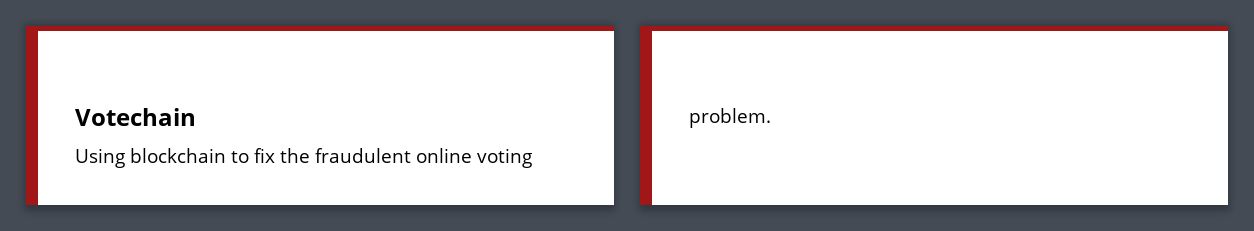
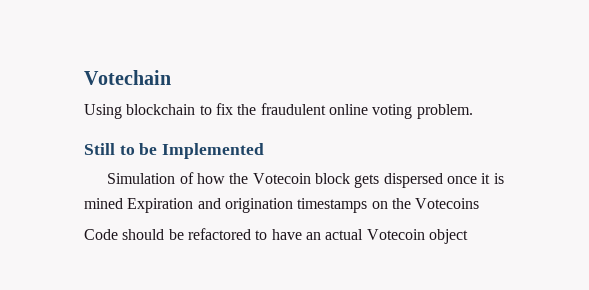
(771, 118) none -> [84,143,265,159] [107,172,504,188] [84,198,480,213] [84,228,468,244] // Still to be Implemented // Simulation of how the Votecoin block gets dispersed once it is mined Expiration and origination timestamps on the Votecoins // Code should be refactored to have an actual Votecoin object

